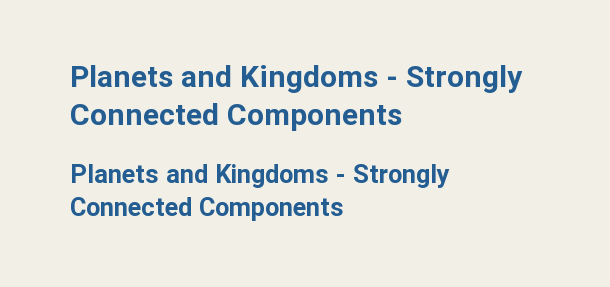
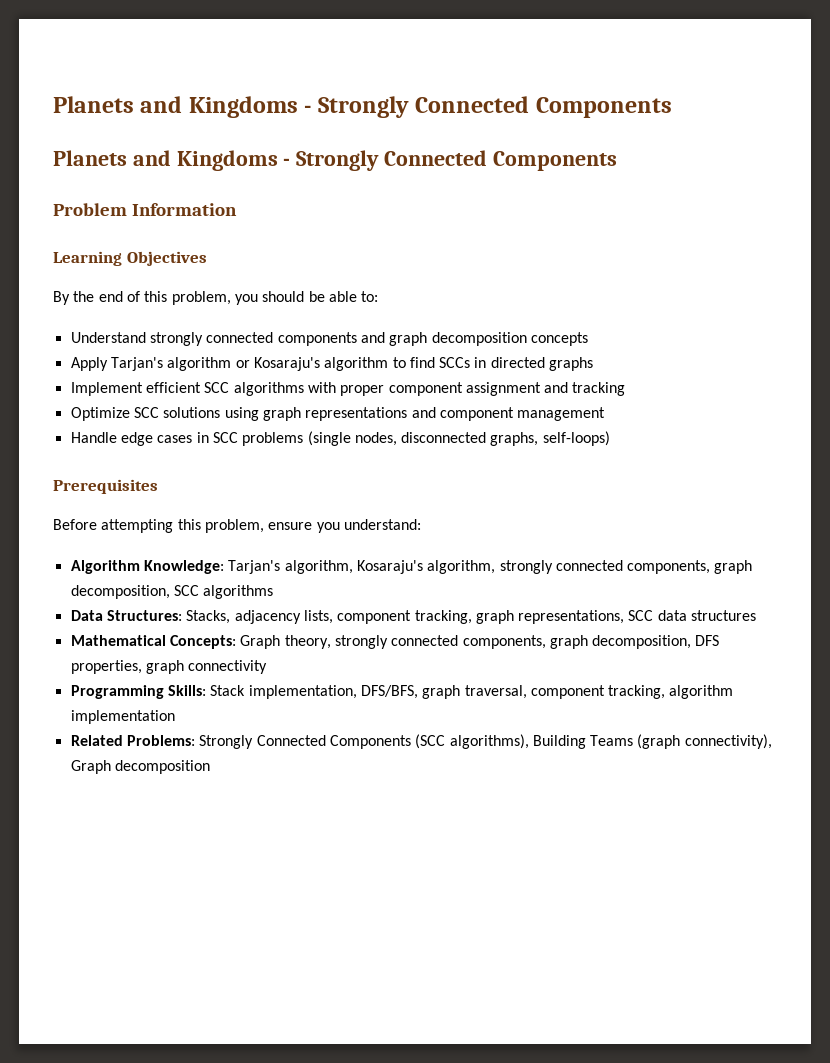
(344, 209) none -> [53,203,238,216] [53,251,207,266] [53,291,379,305] [70,332,588,346] [70,357,594,371] [70,382,626,396] [70,407,606,421] [70,431,610,446] [53,479,158,494] [53,519,421,533] [70,560,753,574] [70,585,274,599] [70,610,757,624] [70,635,720,649] [70,660,268,674] [70,685,734,699] [70,710,175,724] [70,734,772,749] [70,760,210,774] // Problem Information // Learning Objectives // By the end of this problem, you should be able to: // Understand strongly connected components and graph decomposition concepts // Apply Tarjan's algorithm or Kosaraju's algorithm to find SCCs in directed graphs // Implement efficient SCC algorithms with proper component assignment and tracking // Optimize SCC solutions using graph representations and component management // Handle edge cases in SCC problems (single nodes, disconnected graphs, self-loops) // Prerequisites // Before attempting this problem, ensure you understand: // Algorithm Knowledge: Tarjan's algorithm, Kosaraju's algorithm, strongly connected components, graph decomposition, SCC algorithms // Data Structures: Stacks, adjacency lists, component tracking, graph representations, SCC data structures // Mathematical Concepts: Graph theory, strongly connected components, graph decomposition, DFS properties, graph connectivity // Programming Skills: Stack implementation, DFS/BFS, graph traversal, component tracking, algorithm implementation // Related Problems: Strongly Connected Components (SCC algorithms), Building Teams (graph connectivity), Graph decomposition

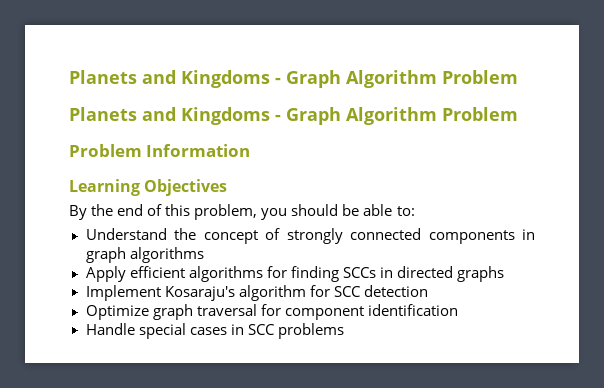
[53,96,672,118] [53,150,617,171] Planets and Kingdoms - Strongly Connected Components // Planets and Kingdoms - Strongly Connected Components -> [69,70,518,88] [69,107,518,125] Planets and Kingdoms - Graph Algorithm Problem // Planets and Kingdoms - Graph Algorithm Problem
[149,332,588,346] [70,357,435,371] strongly connected components and graph decomposition concepts // Apply Tarjan's algorithm or Kosaraju's algorithm to find -> [174,228,535,244] [85,247,204,263] [85,266,339,282] the concept of strongly connected components in graph algorithms // Apply efficient algorithms for finding
[145,382,626,396] [70,407,606,421] efficient SCC algorithms with proper component assignment and tracking // Optimize SCC solutions using graph representations and component management -> [164,285,428,301] [85,304,458,320] Kosaraju's algorithm for SCC detection // Optimize graph traversal for component identification
[120,432,153,446] edge -> [138,323,186,339] special
[307,431,610,446] [53,479,158,494] [53,519,421,533] [70,560,753,574] [70,585,274,599] [70,610,757,624] [70,635,720,649] [70,660,268,674] [70,685,734,699] [70,710,175,724] [70,734,772,749] [70,760,210,774] (single nodes, disconnected graphs, self-loops) // Prerequisites // Before attempting this problem, ensure you understand: // Algorithm Knowledge: Tarjan's algorithm, Kosaraju's algorithm, strongly connected components, graph decomposition, SCC algorithms // Data Structures: Stacks, adjacency lists, component tracking, graph representations, SCC data structures // Mathematical Concepts: Graph theory, strongly connected components, graph decomposition, DFS properties, graph connectivity // Programming Skills: Stack implementation, DFS/BFS, graph traversal, component tracking, algorithm implementation // Related Problems: Strongly Connected Components (SCC algorithms), Building Teams (graph connectivity), Graph decomposition -> (344, 331) none

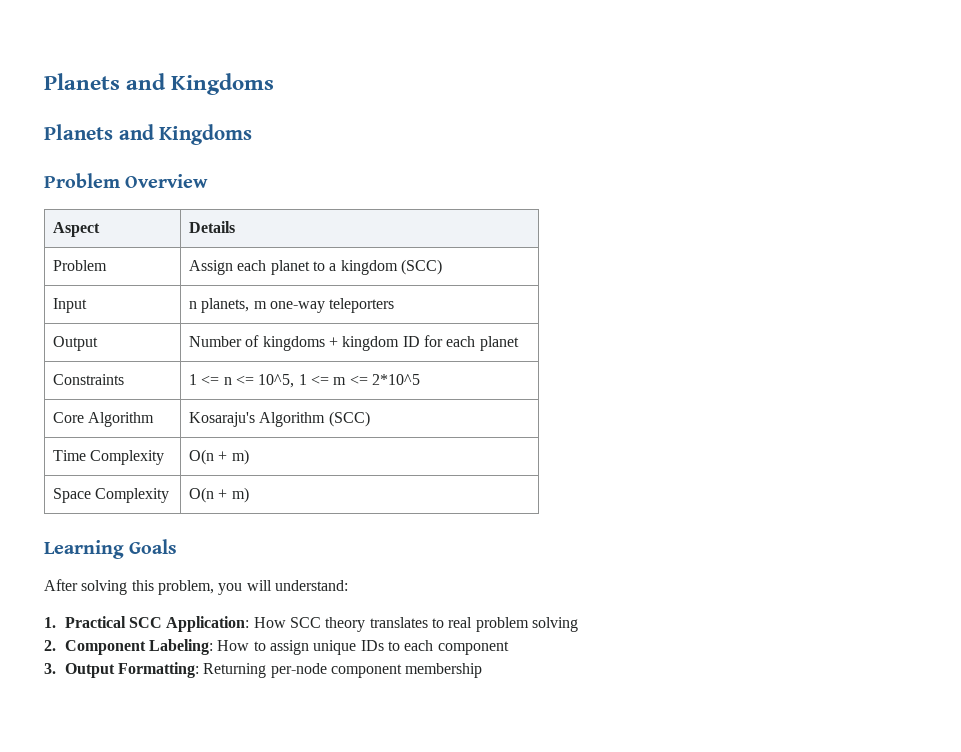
[69,70,518,88] [69,107,518,125] [69,144,251,157] [69,179,228,196] [69,204,415,220] [85,228,535,244] [85,247,204,263] [85,266,504,282] [85,285,428,301] [85,304,458,320] [85,323,344,339] Planets and Kingdoms - Graph Algorithm Problem // Planets and Kingdoms - Graph Algorithm Problem // Problem Information // Learning Objectives // By the end of this problem, you should be able to: // Understand the concept of strongly connected components in graph algorithms // Apply efficient algorithms for finding SCCs in directed graphs // Implement Kosaraju's algorithm for SCC detection // Optimize graph traversal for component identification // Handle special cases in SCC problems -> [44,73,275,95] [44,124,253,145] [44,173,209,188] [53,222,101,237] [189,221,236,233] [53,260,108,271] [189,259,442,275] [53,298,88,313] [189,298,395,313] [53,336,99,351] [189,335,519,351] [53,374,125,385] [189,374,420,388] [53,412,155,427] [189,411,370,427] [53,450,165,465] [189,449,249,465] [53,488,170,503] [189,487,249,503] [44,539,178,559] [44,579,348,595] [44,616,578,632] [44,639,509,655] [44,662,483,678] Planets and Kingdoms // Planets and Kingdoms // Problem Overview // Aspect | Details // Problem | Assign each planet to a kingdom (SCC) // Input | n planets, m one-way teleporters // Output | Number of kingdoms + kingdom ID for each planet // Constraints | 1 <= n <= 10^5, 1 <= m <= 2*10^5 // Core Algorithm | Kosaraju's Algorithm (SCC) // Time Complexity | O(n + m) // Space Complexity | O(n + m) // Learning Goals // After solving this problem, you will understand: // 1. Practical SCC Application: How SCC theory translates to real problem solving // 2. Component Labeling: How to assign unique IDs to each component // 3. Output Formatting: Returning per-node component membership

